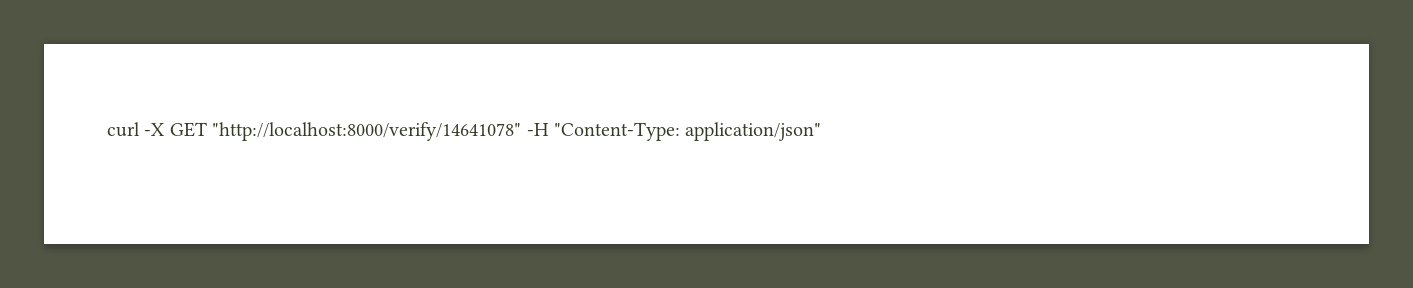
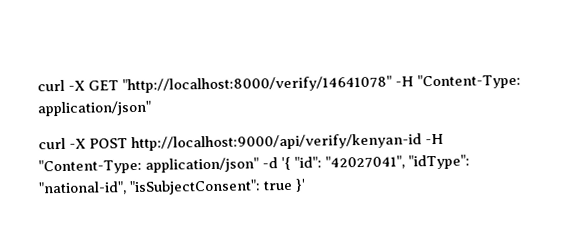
(822, 131) none -> [38,133,444,152] [38,154,470,175] [38,178,306,196] // curl -X POST http://localhost:9000/api/verify/kenyan-id -H "Content-Type: application/json" -d '{ "id": "42027041", "idType": "national-id", "isSubjectConsent": true }'

